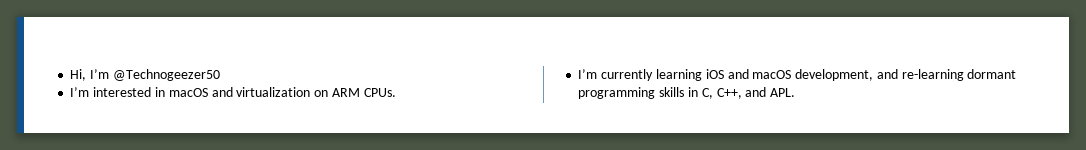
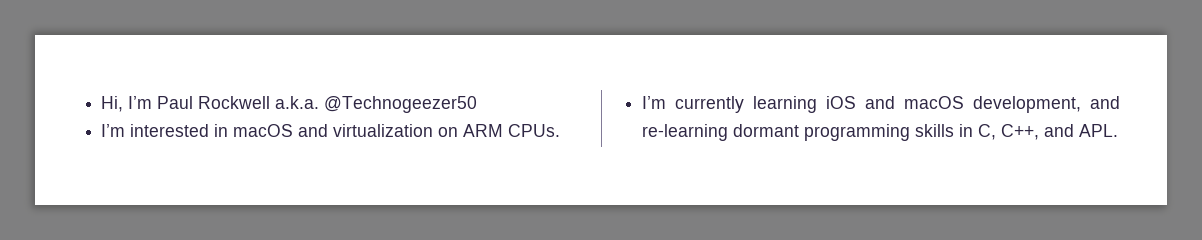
(110, 74) none -> [157,96,320,109] Paul Rockwell a.k.a.

